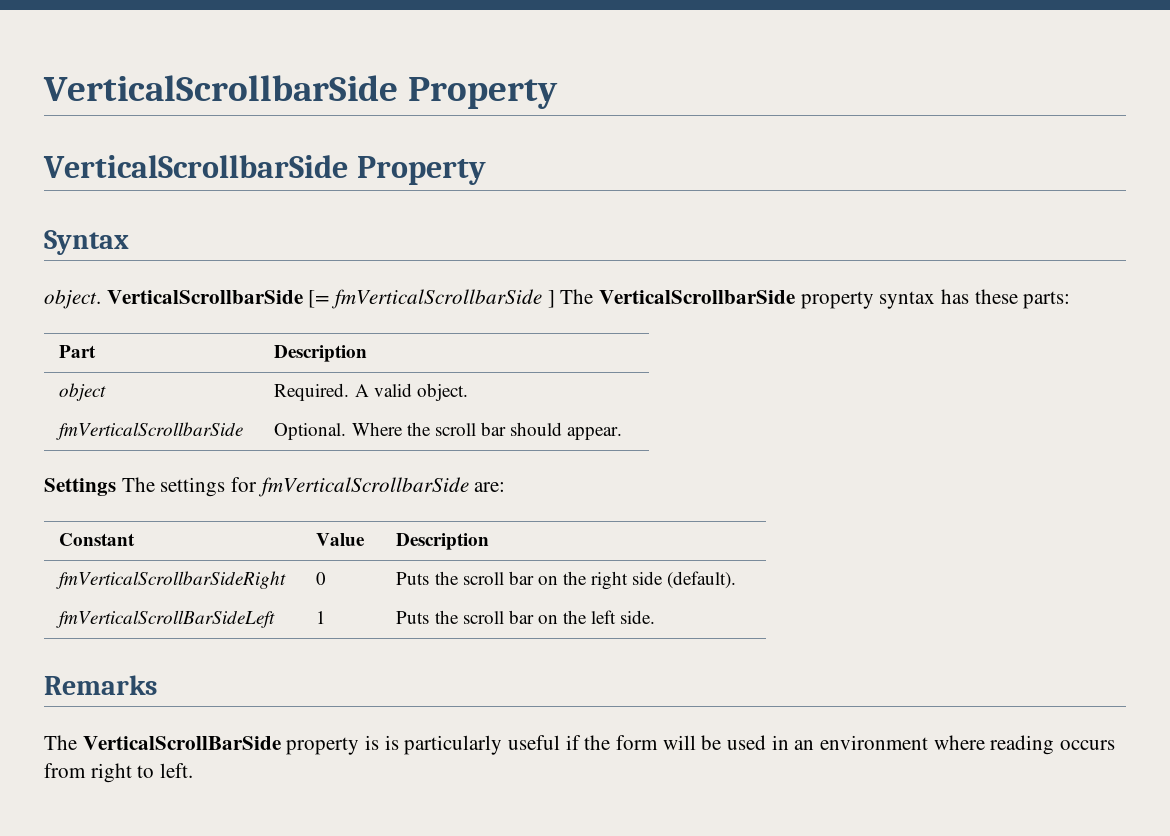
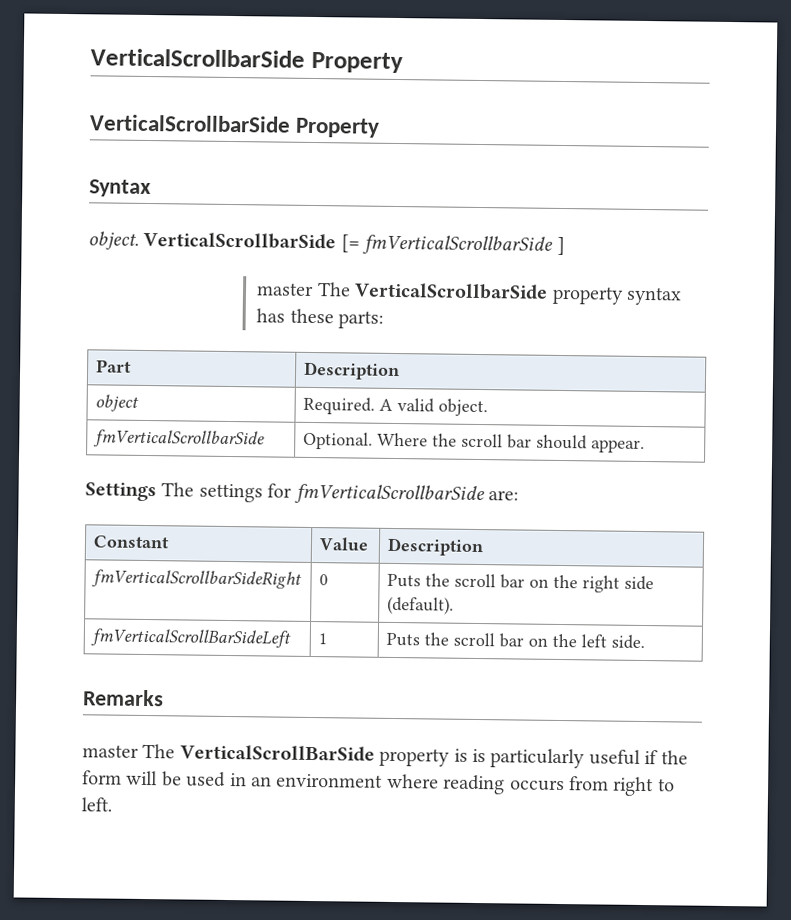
(555, 299) none -> [256,282,315,297] // master
(157, 685) none -> [82,744,139,758] master

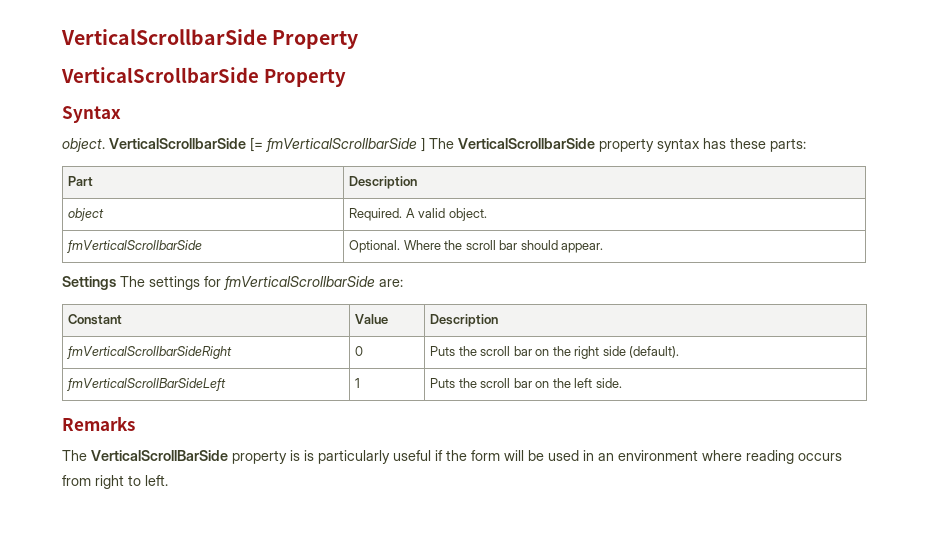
[256,282,315,297] // master -> (425, 144) none
[82,744,139,758] master -> (135, 423) none

